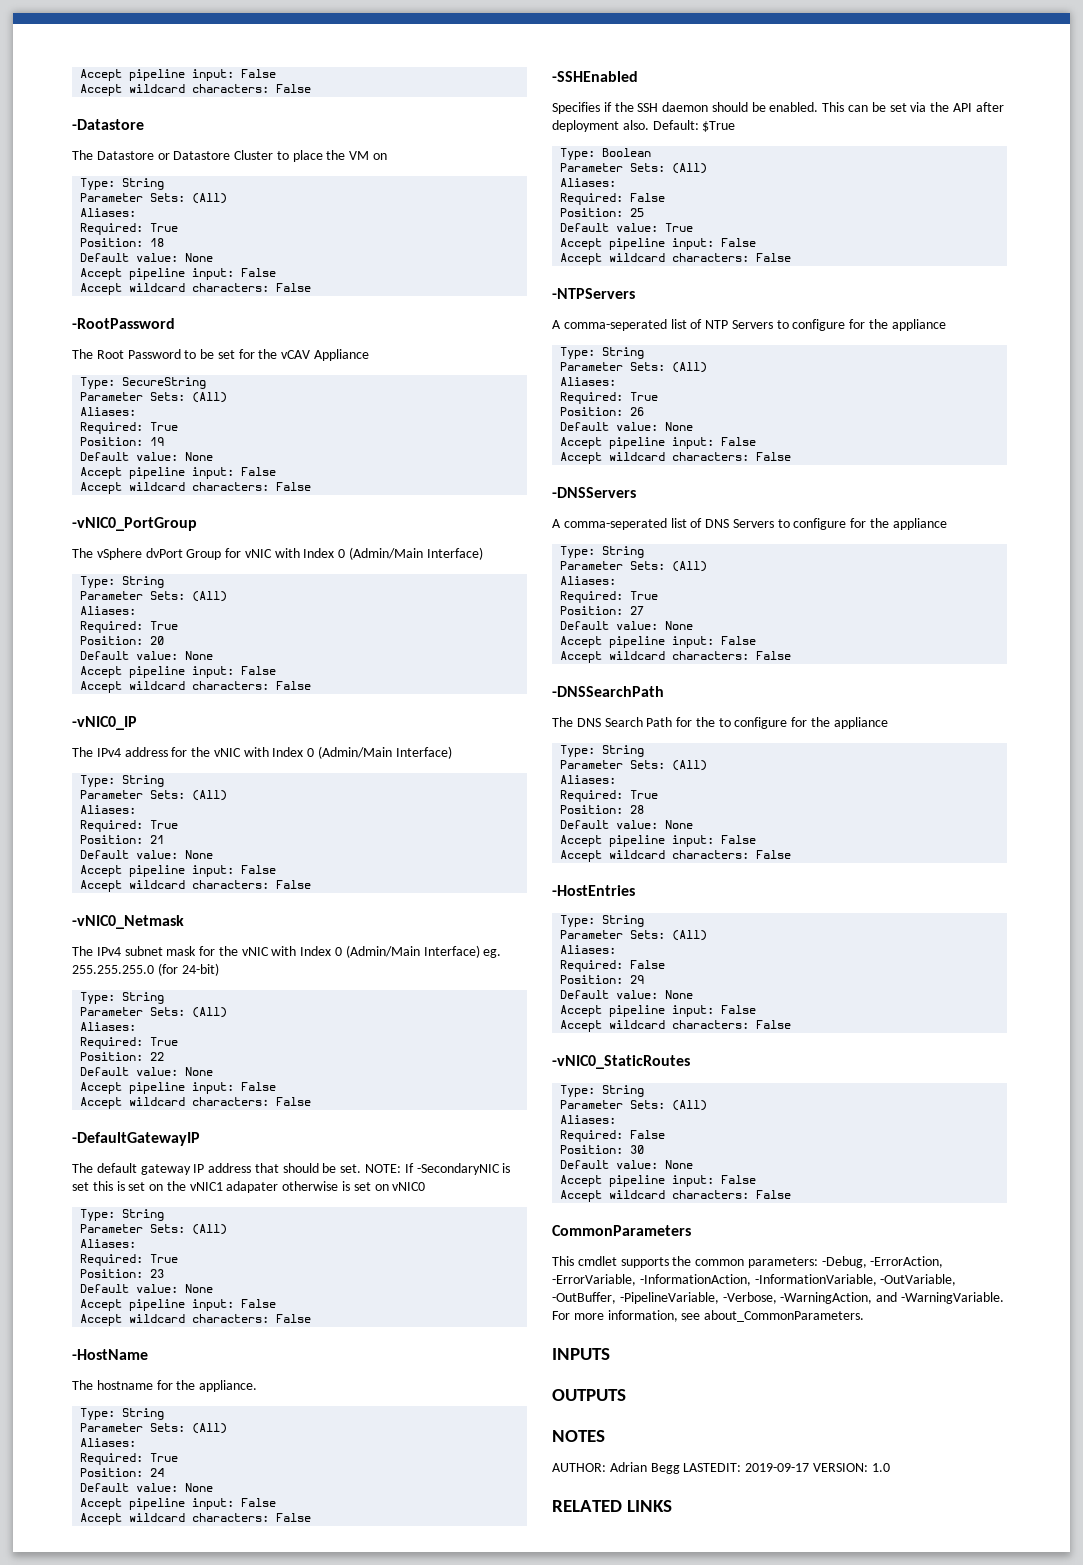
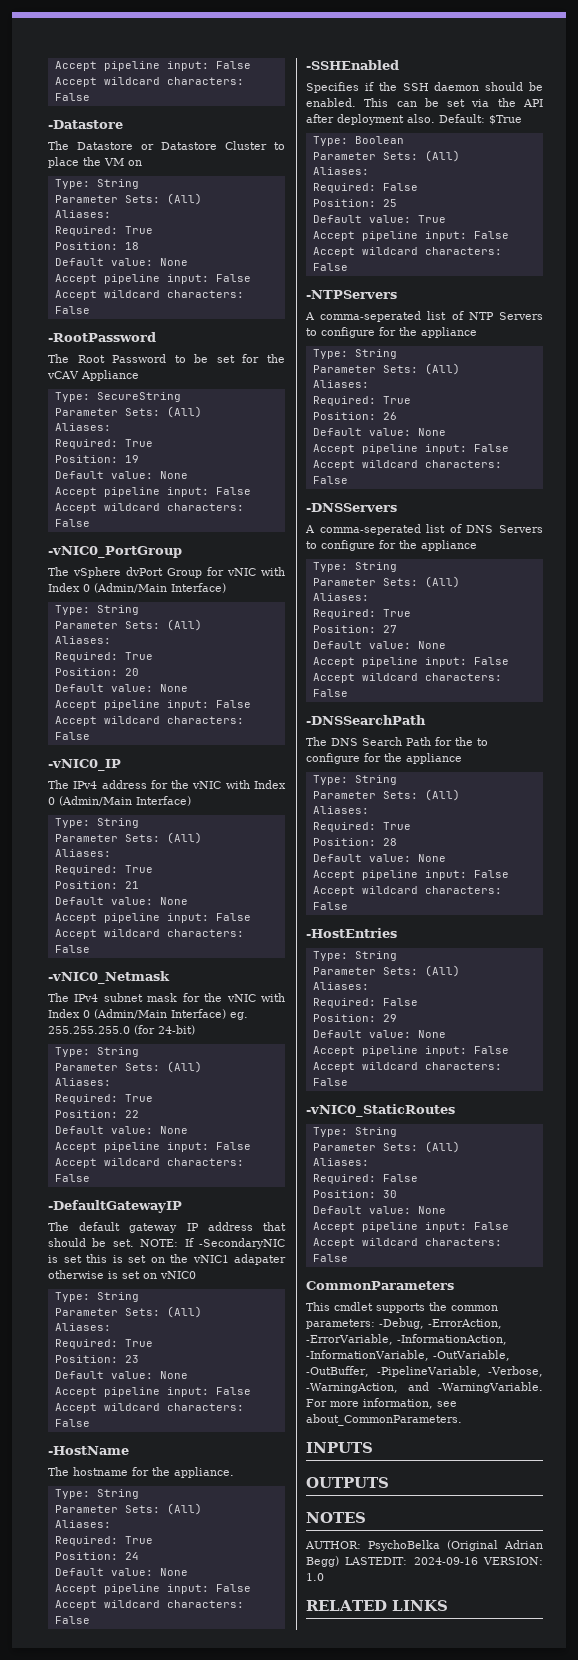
[609,1462,810,1474] Adrian Begg LASTEDIT: 2019-09-17 -> [368,1540,543,1551] [306,1556,478,1567] PsychoBelka (Original Adrian Begg) LASTEDIT: 2024-09-16

